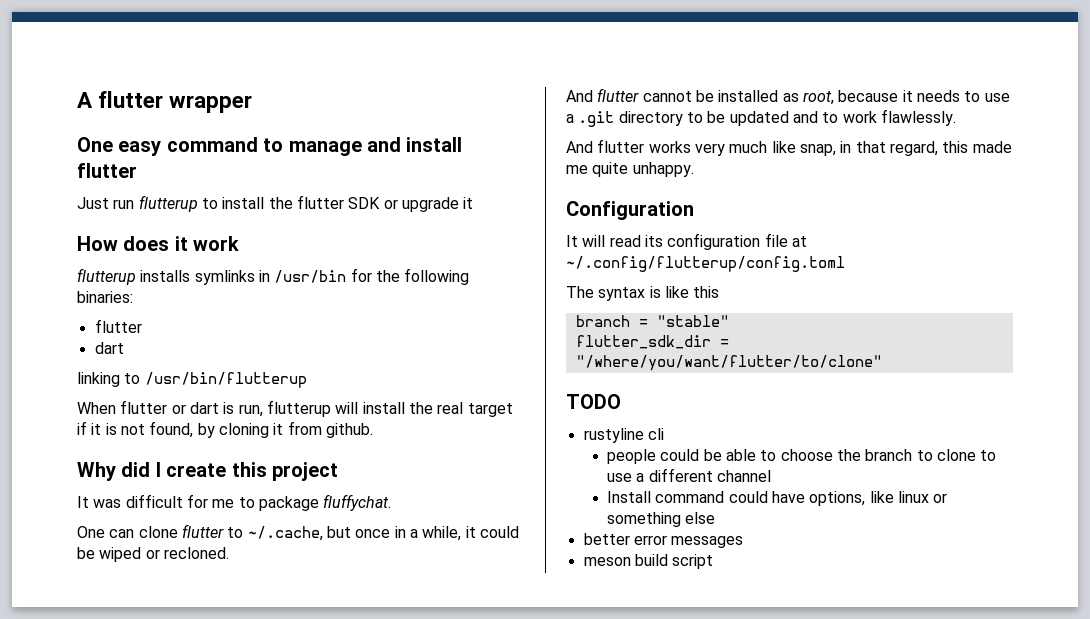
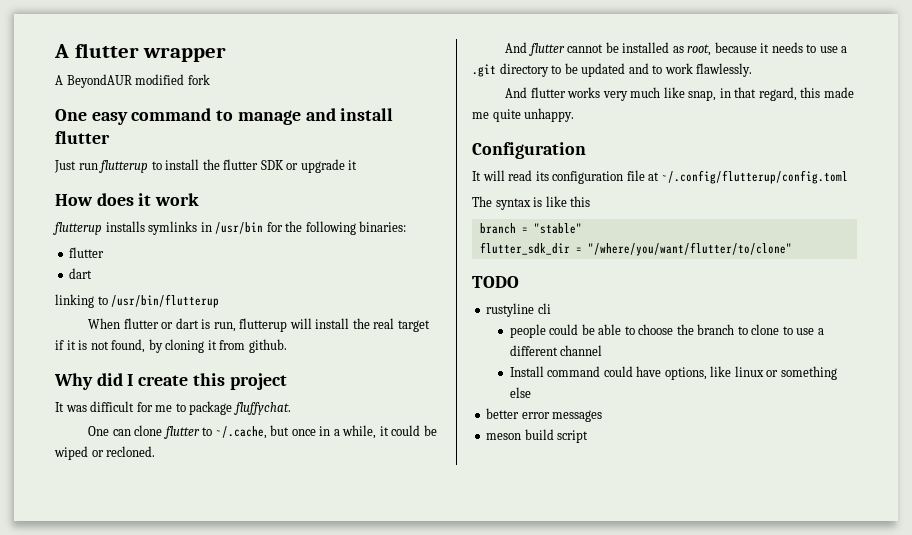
(253, 104) none -> [55,74,210,88] // A BeyondAUR modified fork

